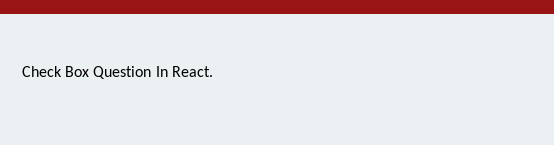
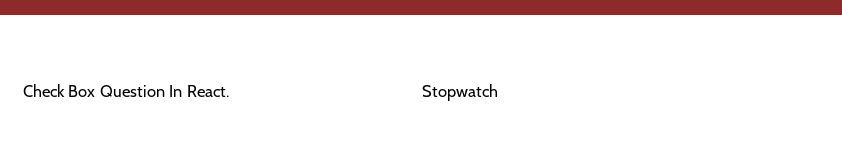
(213, 71) none -> [422,84,498,101] // Stopwatch

